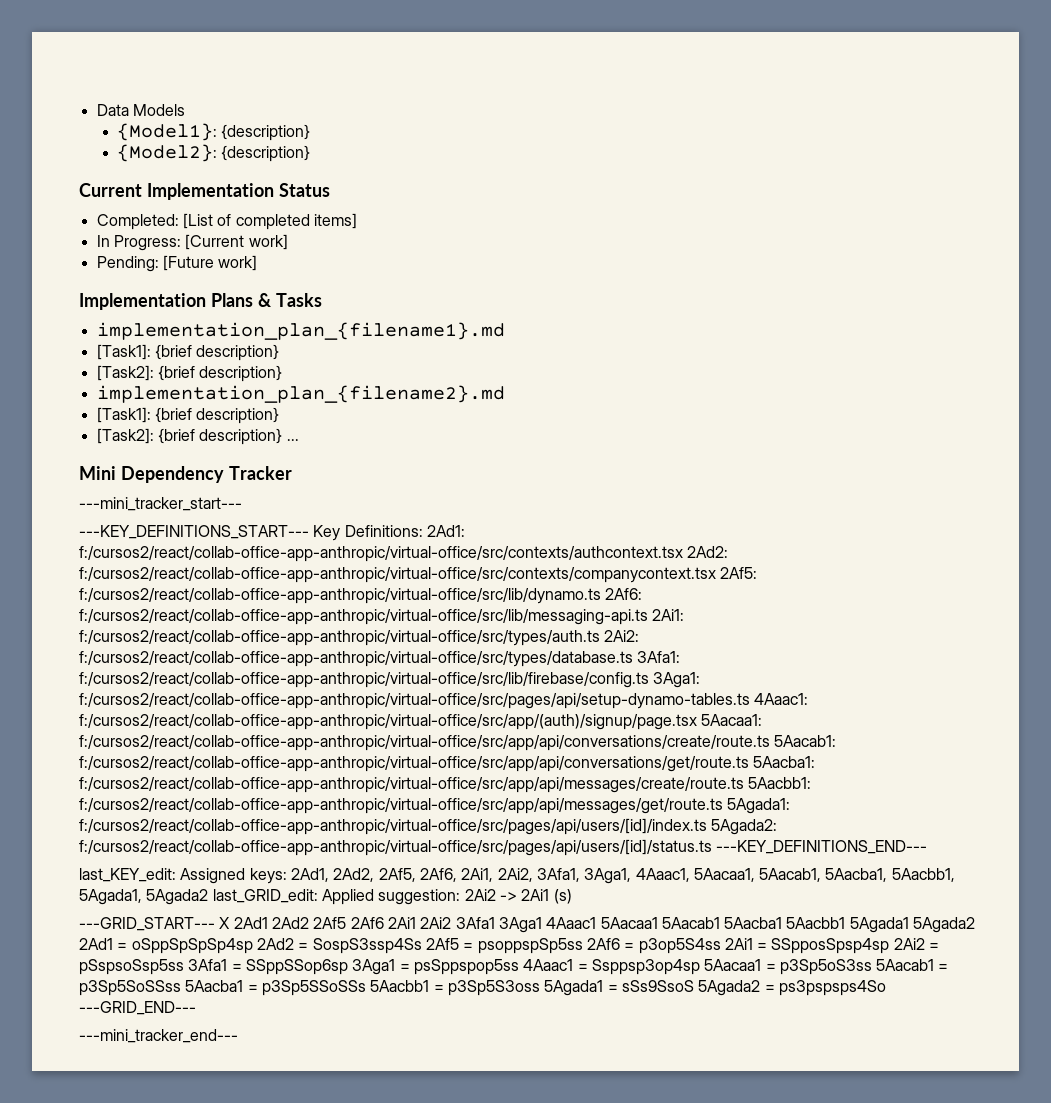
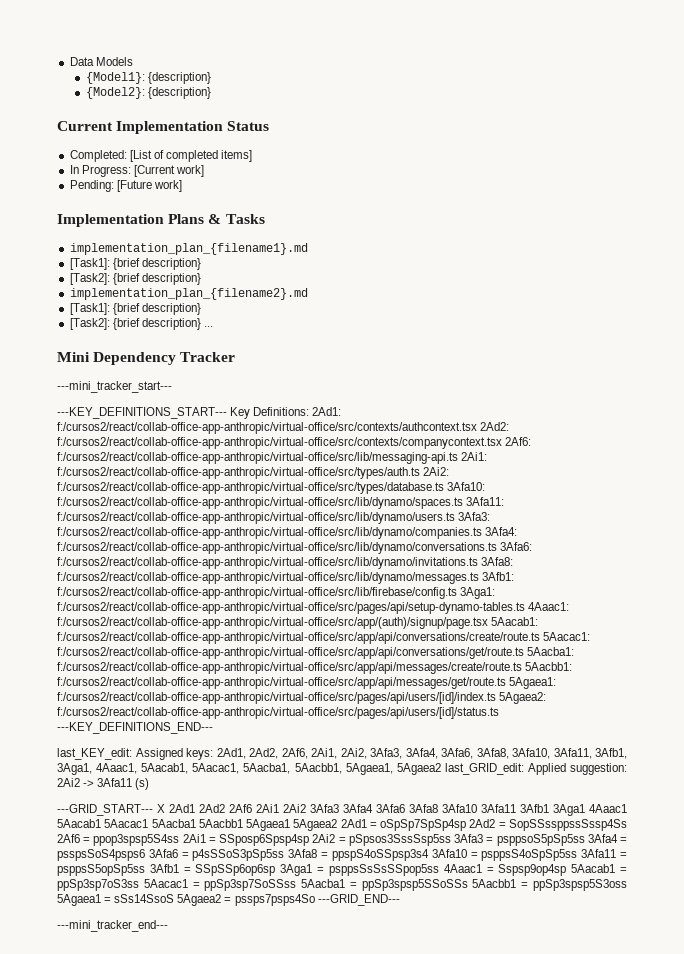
[720,567,758,579] [79,588,601,604] 2Af5: f:/cursos2/react/collab-office-app-anthropic/virtual-office/src/lib/dynamo.ts -> (502, 443) none
[637,651,681,663] 3Afa1: -> [447,482,486,491] [57,497,505,509] [57,512,491,524] [57,527,518,539] [57,542,533,554] [57,557,514,569] [57,572,515,584] 3Afa10: f:/cursos2/react/collab-office-app-anthropic/virtual-office/src/lib/dynamo/spaces.ts 3Afa11: f:/cursos2/react/collab-office-app-anthropic/virtual-office/src/lib/dynamo/users.ts 3Afa3: f:/cursos2/react/collab-office-app-anthropic/virtual-office/src/lib/dynamo/companies.ts 3Afa4: f:/cursos2/react/collab-office-app-anthropic/virtual-office/src/lib/dynamo/conversations.ts 3Afa6: f:/cursos2/react/collab-office-app-anthropic/virtual-office/src/lib/dynamo/invitations.ts 3Afa8: f:/cursos2/react/collab-office-app-anthropic/virtual-office/src/lib/dynamo/messages.ts 3Afb1:
[701,714,763,726] [79,735,837,751] 5Aacaa1: f:/cursos2/react/collab-office-app-anthropic/virtual-office/src/app/api/conversations/create/route.ts 5Aacab1: -> [491,617,539,626] [57,632,591,644] 5Aacab1: f:/cursos2/react/collab-office-app-anthropic/virtual-office/src/app/api/conversations/create/route.ts 5Aacac1:
[727,798,791,814] [79,818,778,835] 5Agada1: f:/cursos2/react/collab-office-app-anthropic/virtual-office/src/pages/api/users/[id]/index.ts 5Agada2: -> [509,677,557,689] [57,692,547,704] 5Agaea1: f:/cursos2/react/collab-office-app-anthropic/virtual-office/src/pages/api/users/[id]/index.ts 5Agaea2:
[378,868,416,882] 2Af5, -> (278, 753) none
[536,868,955,884] [79,889,209,905] 3Afa1, 3Aga1, 4Aaac1, 5Aacaa1, 5Aacab1, 5Aacba1, 5Aacbb1, 5Agada1, 5Agada2 -> [370,748,627,759] [57,763,441,775] 3Afa3, 3Afa4, 3Afa6, 3Afa8, 3Afa10, 3Afa11, 3Afb1, 3Aga1, 4Aaac1, 5Aacab1, 5Aacac1, 5Aacba1, 5Aacbb1, 5Agaea1, 5Agaea2
[521,889,550,901] 2Ai1 -> [97,778,133,787] 3Afa11
[313,917,347,929] 2Af5 -> (225, 808) none
[455,917,976,933] 3Afa1 3Aga1 4Aaac1 5Aacaa1 5Aacab1 5Aacba1 5Aacbb1 5Agada1 5Agada2 -> [310,804,627,816] [57,819,338,831] 3Afa3 3Afa4 3Afa6 3Afa8 3Afa10 3Afa11 3Afb1 3Aga1 4Aaac1 5Aacab1 5Aacac1 5Aacba1 5Aacbb1 5Agaea1 5Agaea2
[131,938,253,954] oSppSpSpSp4sp -> [380,819,467,831] oSpSp7SpSp4sp
[312,938,583,954] SospS3ssp4Ss 2Af5 = psoppspSp5ss -> [508,819,627,831] SopSSssppssSssp4Ss
[638,938,721,954] p3op5S4ss -> [93,834,180,846] ppop3spsp5S4ss
[771,938,890,954] SSpposSpsp4sp -> [219,834,310,846] SSposp6Spsp4sp
[79,959,348,975] pSspsoSsp5ss 3Afa1 = SSppSSop6sp -> [348,834,627,846] [57,849,627,861] [57,864,276,876] pSpsos3SssSsp5ss 3Afa3 = psppsoS5pSp5ss 3Afa4 = psspsSoS4psps6 3Afa6 = p4sSSoS3pSp5ss 3Afa8 = ppspS4oSSpsp3s4 3Afa10 = psppsS4oSpSp5ss 3Afa11 = psppsS5opSp5ss 3Afb1 = SSpSSp6op6sp
[413,959,519,975] psSppspop5ss -> [328,864,439,876] psppsSsSsSSpop5ss
[591,959,949,975] [79,980,181,996] Ssppsp3op4sp 5Aacaa1 = p3Sp5oS3ss 5Aacab1 = p3Sp5SoSSss -> [498,864,628,876] [57,879,297,891] Sspsp9op4sp 5Aacab1 = ppSp3sp7oS3ss 5Aacac1 = ppSp3sp7SoSSss
[261,980,366,996] p3Sp5SSoSSs -> [361,879,468,891] ppSp3spsp5SSoSSs
[447,980,886,996] p3Sp5S3oss 5Agada1 = sSs9SsoS 5Agada2 = ps3pspsps4So -> [533,879,627,891] [57,894,315,906] ppSp3spsp5S3oss 5Agaea1 = sSs14SsoS 5Agaea2 = pssps7psps4So

